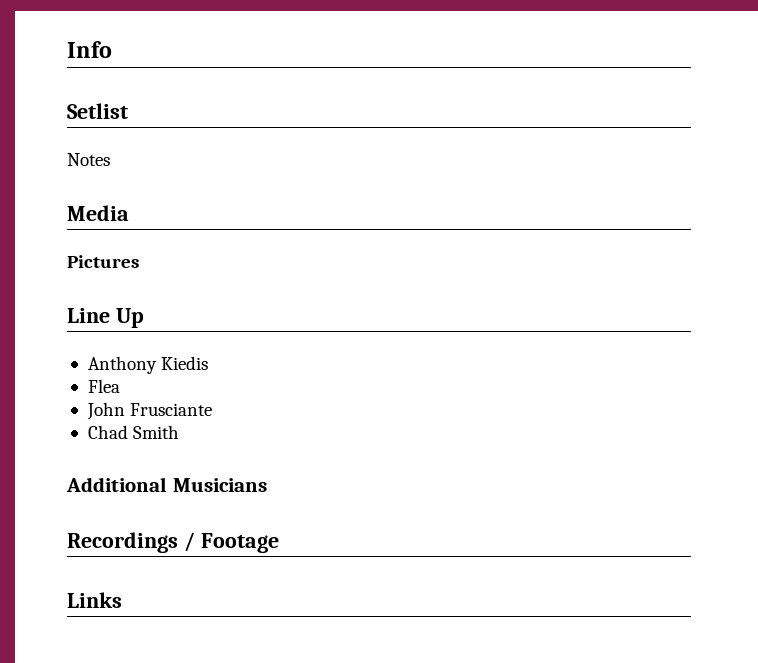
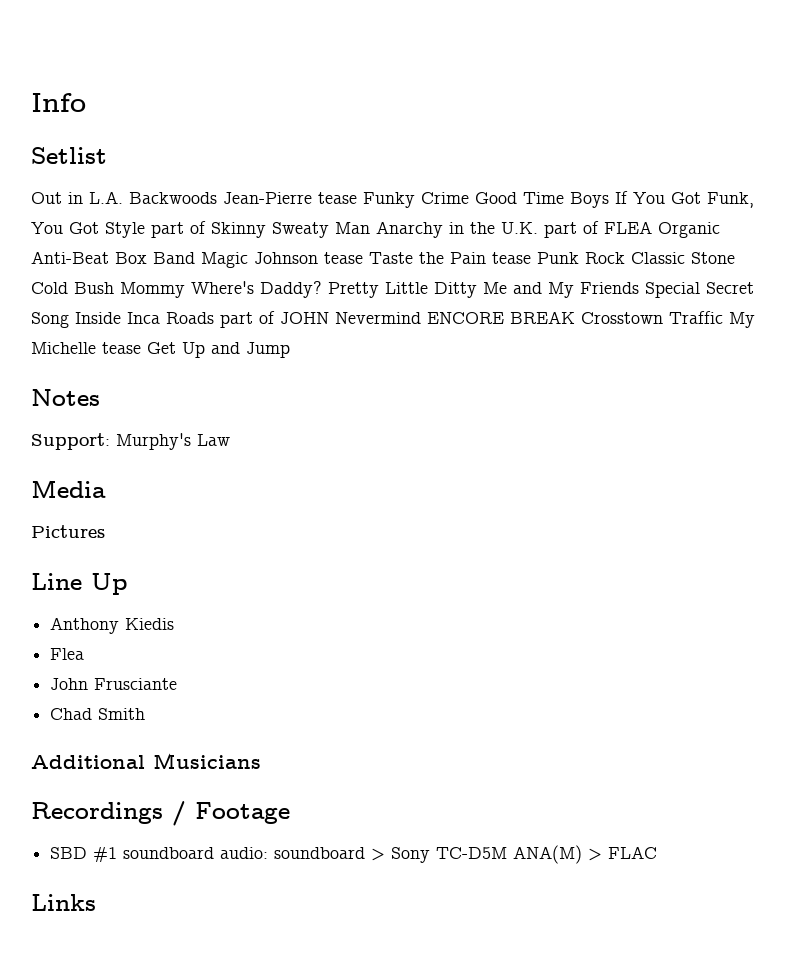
[67,153,110,166] Notes -> [31,191,754,208] [31,221,720,238] [31,251,735,268] [31,281,754,298] [31,311,755,328] [31,342,290,358] [31,389,100,406] [31,433,230,450] Out in L.A. Backwoods Jean-Pierre tease Funky Crime Good Time Boys If You Got Funk, You Got Style part of Skinny Sweaty Man Anarchy in the U.K. part of FLEA Organic Anti-Beat Box Band Magic Johnson tease Taste the Pain tease Punk Rock Classic Stone Cold Bush Mommy Where's Daddy? Pretty Little Ditty Me and My Friends Special Secret Song Inside Inca Roads part of JOHN Nevermind ENCORE BREAK Crosstown Traffic My Michelle tease Get Up and Jump // Notes // Support: Murphy's Law
(279, 543) none -> [50,845,658,864] // SBD #1 soundboard audio: soundboard > Sony TC-D5M ANA(M) > FLAC

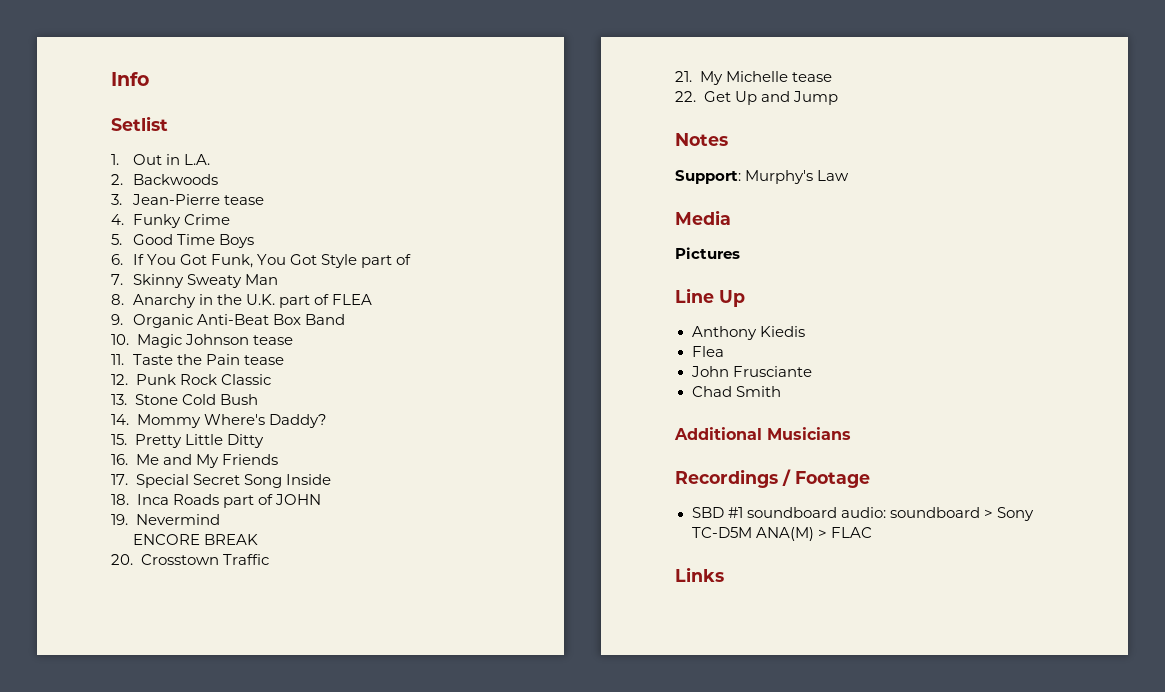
(107, 155) none -> [111,154,119,165] 1.
(123, 197) none -> [111,174,123,185] // 2.
(217, 198) none -> [111,194,122,205] // 3.
(357, 198) none -> [111,214,124,225] // 4.
(469, 198) none -> [111,234,122,245] // 5.
(609, 200) none -> [111,254,123,265] // 6.
(206, 227) none -> [111,274,123,285] // 7.
(370, 228) none -> [111,294,124,305] // 8.
(652, 227) none -> [111,314,123,325] // 9.
(195, 258) none -> [111,334,129,345] // 10.
(363, 258) none -> [111,354,124,365] // 11.
(531, 258) none -> [111,374,128,385] // 12.
(685, 258) none -> [111,394,127,405] // 13.
(114, 288) none -> [111,414,129,425] // 14.
(322, 289) none -> [111,434,127,445] // 15.
(477, 290) none -> [111,454,128,465] // 16.
(639, 288) none -> [111,474,128,485] // 17.
(121, 318) none -> [111,494,129,505] // 18.
(329, 318) none -> [111,514,128,525] // 19.
(421, 318) none -> (220, 519) //
(575, 317) none -> [111,554,133,565] // 20.
(723, 317) none -> [675,71,692,82] // 21.
(141, 348) none -> [675,91,696,102] // 22.

